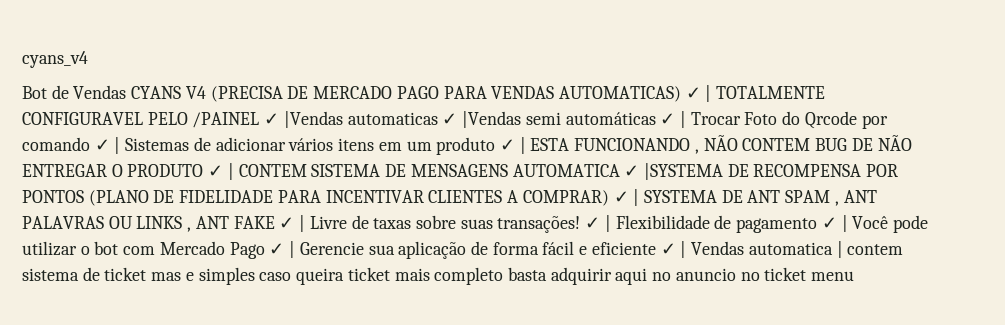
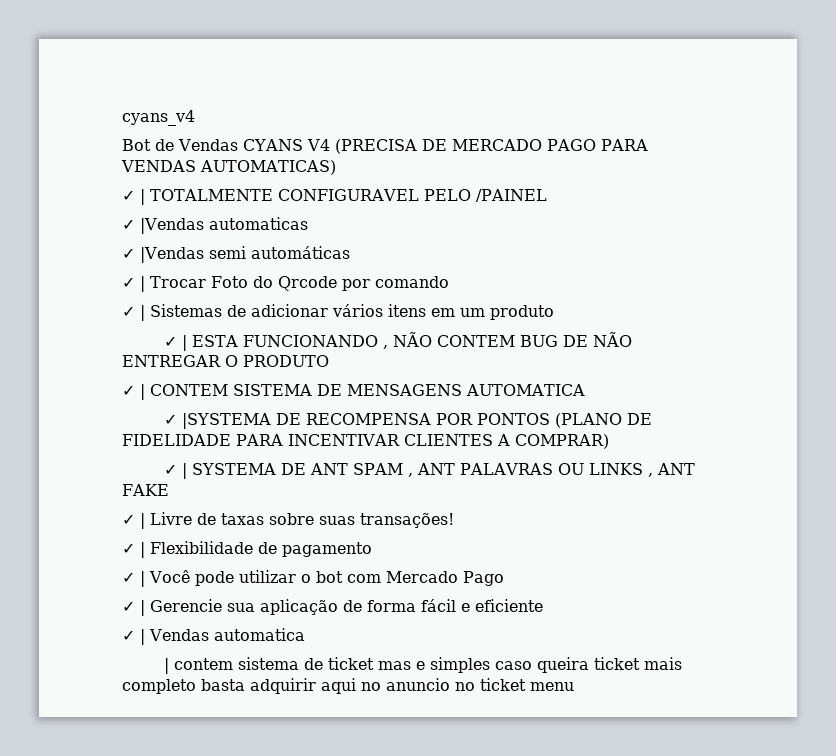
(681, 94) none -> (336, 167) //
(260, 120) none -> (547, 195) //
(438, 118) none -> (308, 223) //
(656, 118) none -> (350, 252) //
(90, 144) none -> (449, 282) //
(496, 146) none -> (554, 312) //
(204, 170) none -> (329, 361) //
(620, 170) none -> (585, 390) //
(609, 198) none -> (609, 441) //
(275, 222) none -> (169, 490) //
(581, 224) none -> (454, 520) //
(818, 225) none -> (372, 549) //
(265, 250) none -> (504, 578) //
(656, 248) none -> (543, 605) //
(833, 248) none -> (305, 634) //

